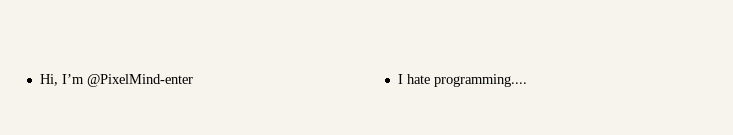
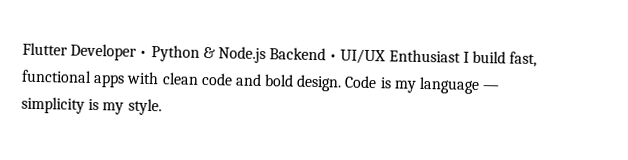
[39,74,193,87] [397,74,527,87] Hi, I’m @PixelMind-enter // I hate programming.... -> [22,42,538,68] [21,69,500,95] [21,96,162,116] Flutter Developer • Python & Node.js Backend • UI/UX Enthusiast I build fast, functional apps with clean code and bold design. Code is my language — simplicity is my style.

